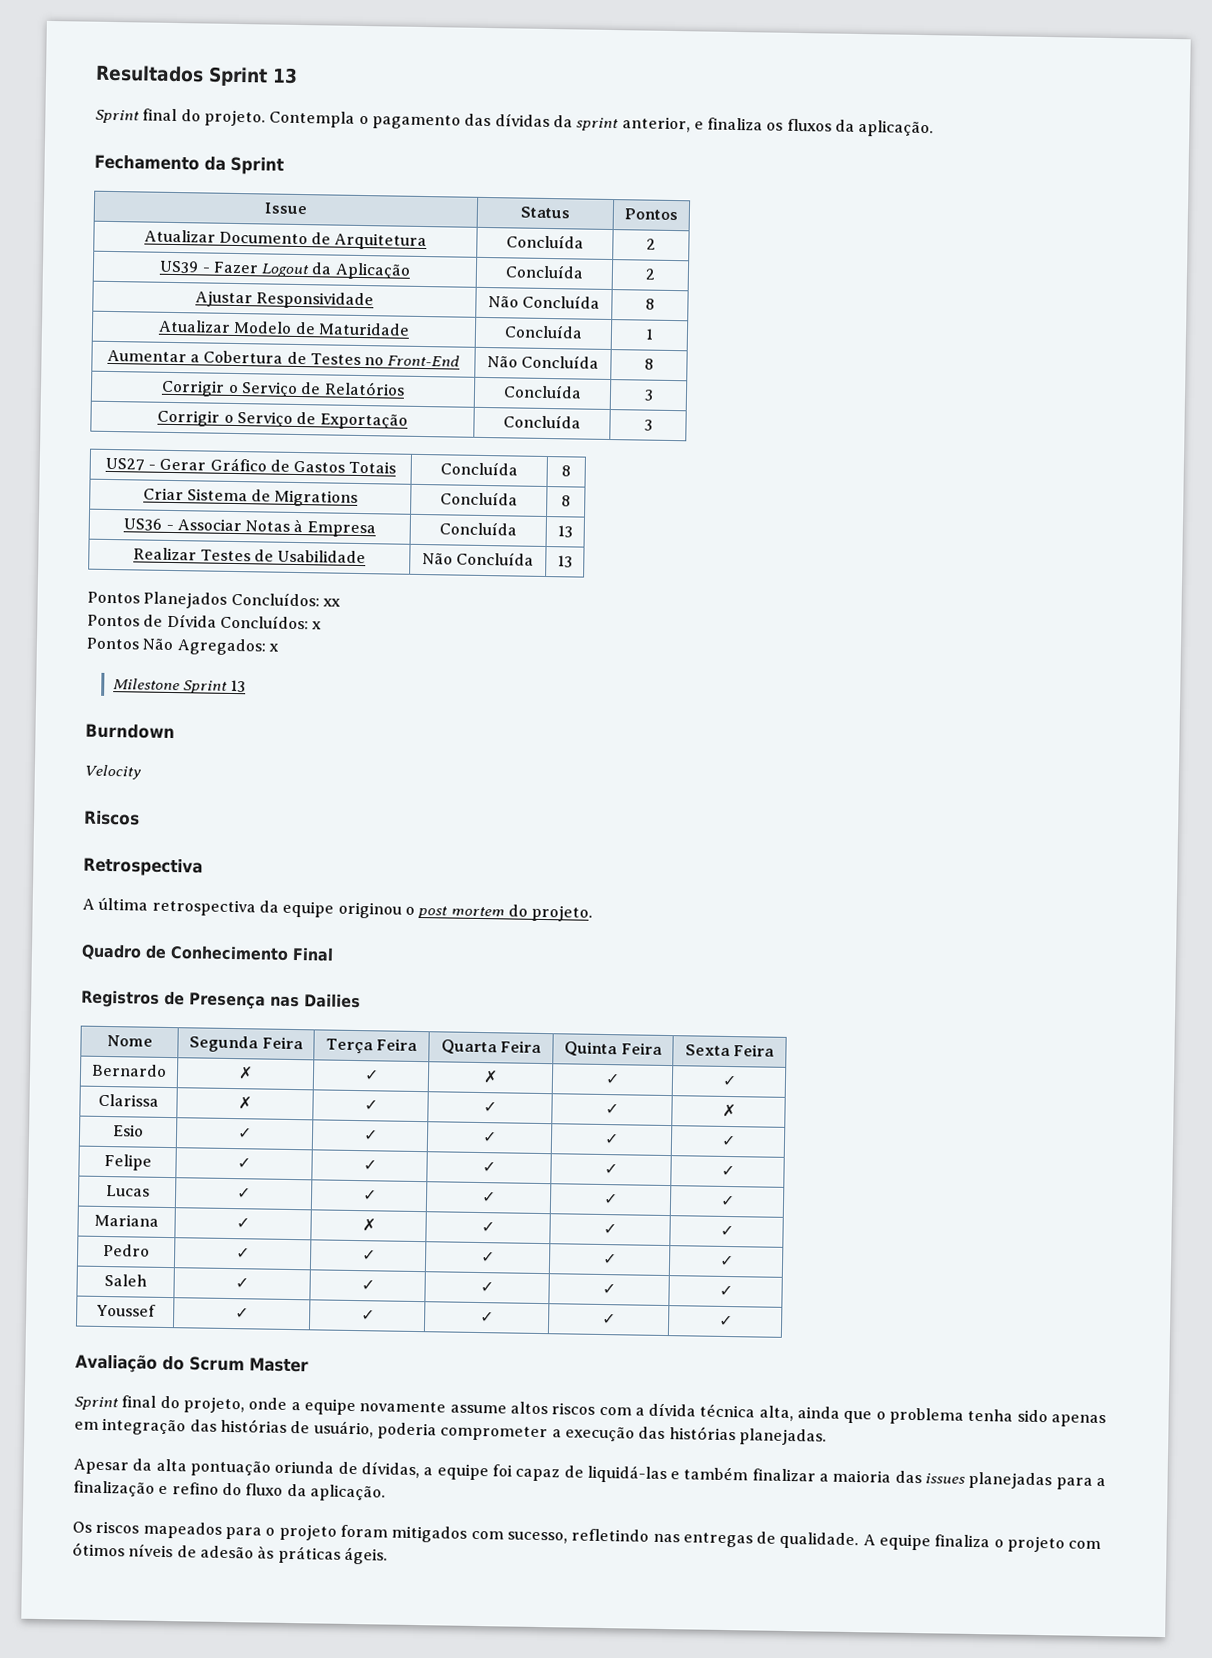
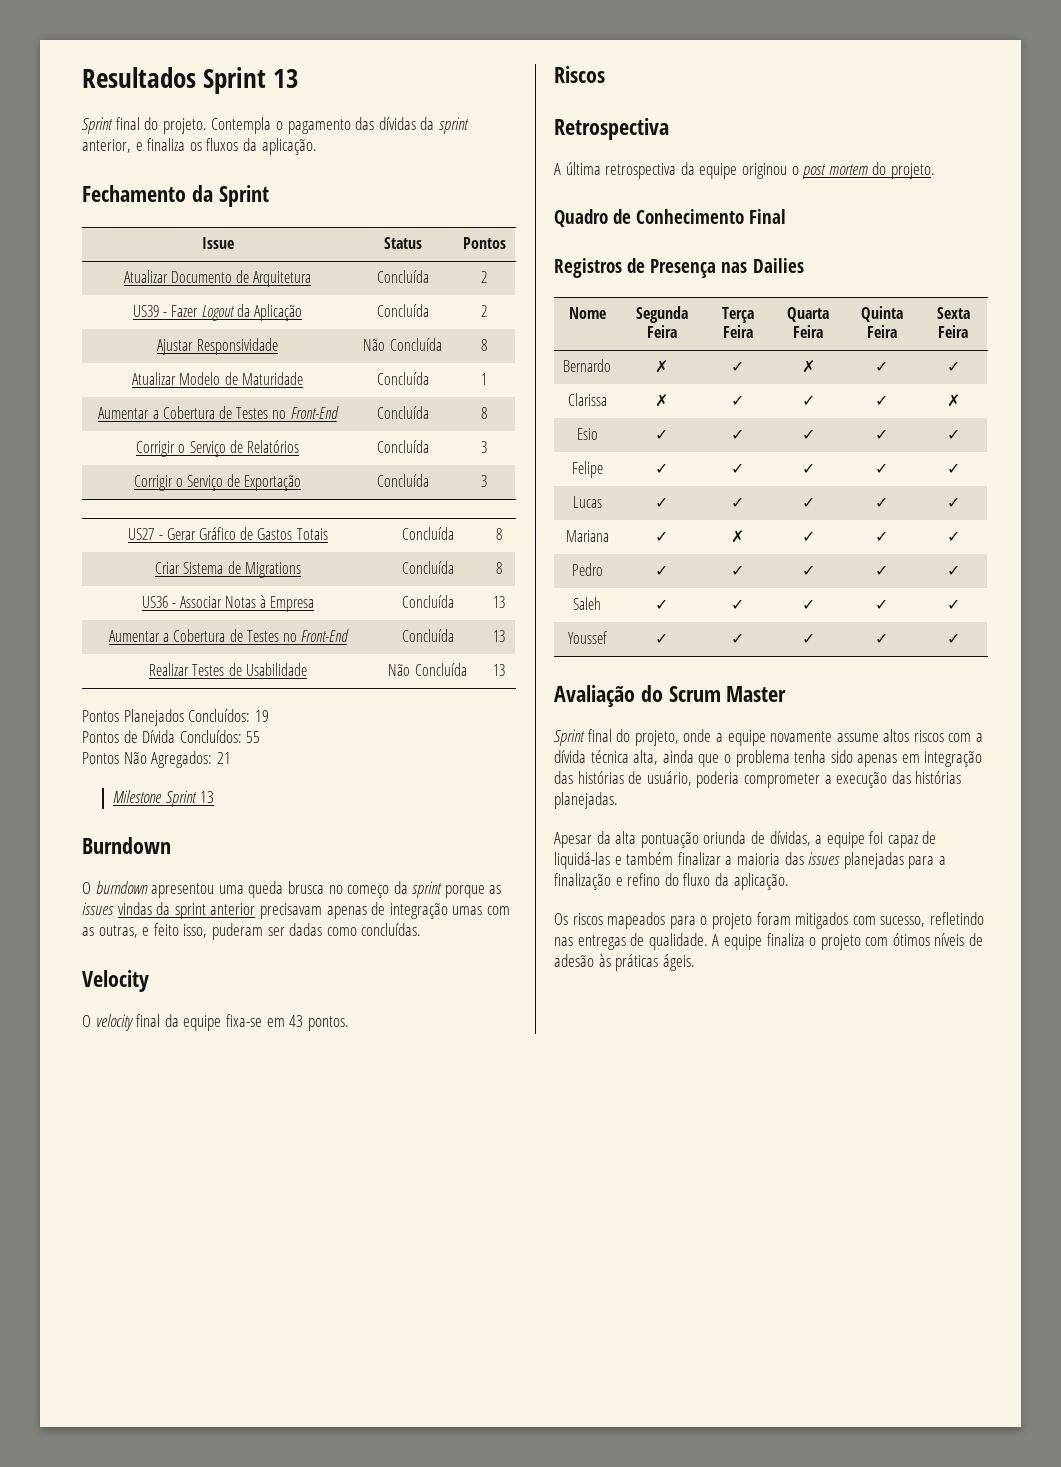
[486,356,518,368] Não -> (339, 412) none
(573, 531) none -> [108,629,350,642] [401,629,454,642] [492,630,505,642] // Aumentar a Cobertura de Testes no Front-End | Concluída | 13
[322,598,341,607] xx -> [254,710,269,722] 19
[312,621,323,630] x -> [246,731,261,743] 55
[268,643,279,652] x -> [216,752,231,764] 21
[84,764,141,780] Velocity -> [82,881,502,898] [82,902,510,919] [82,923,422,940] [82,970,149,992] [82,1014,349,1031] O burndown apresentou uma queda brusca no começo da sprint porque as issues vindas da sprint anterior precisavam apenas de integração umas com as outras, e feito isso, puderam ser dadas como concluídas. // Velocity // O velocity final da equipe fixa-se em 43 pontos.

